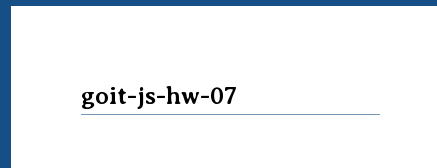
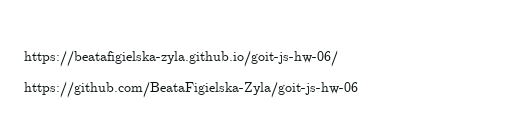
[81,86,237,109] goit-js-hw-07 -> [24,50,338,67] [24,81,358,98] https://beatafigielska-zyla.github.io/goit-js-hw-06/ // https://github.com/BeataFigielska-Zyla/goit-js-hw-06

